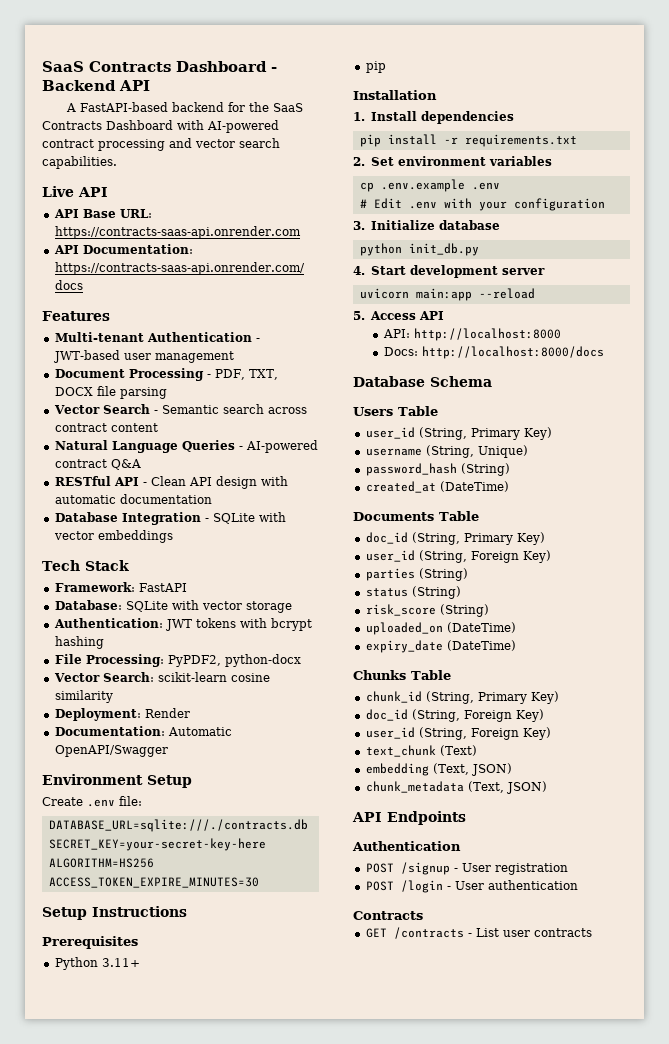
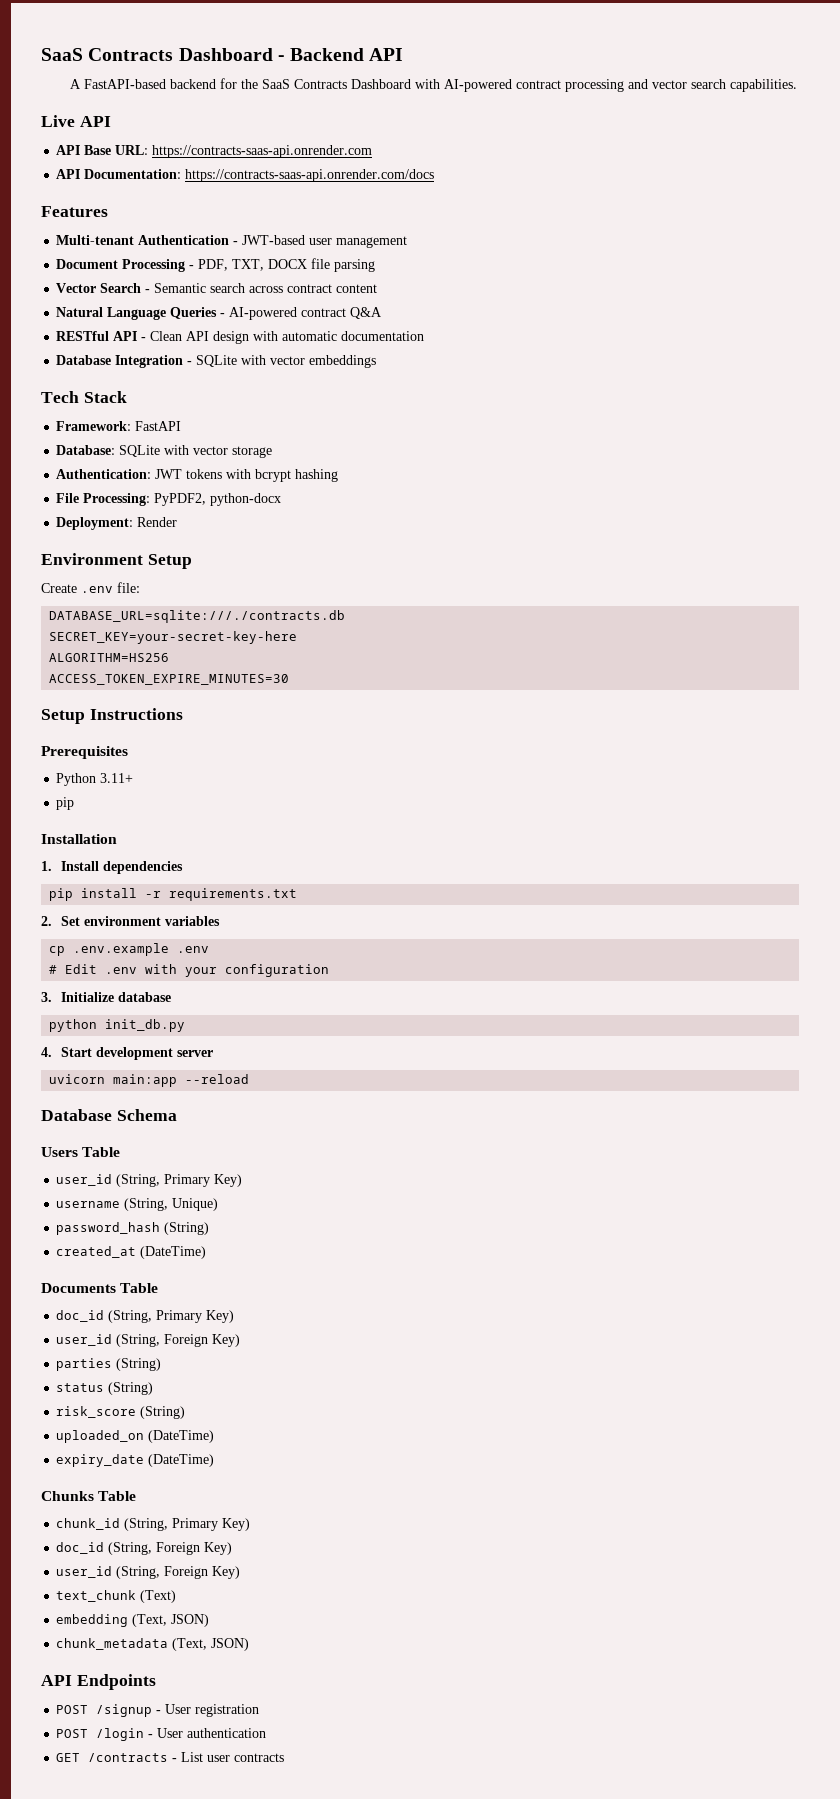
[53,672,270,682] [54,690,113,703] // Vector Search: scikit-learn cosine similarity -> (282, 499) none
[54,726,232,736] [54,745,168,757] // Documentation: Automatic OpenAPI/Swagger -> (178, 522) none
[353,311,444,320] [382,328,561,341] [383,346,604,359] // 5. Access API // API: http://localhost:8000 // Docs: http://localhost:8000/docs -> (250, 1079) none
[352,841,461,851] // Authentication -> (156, 1682) none
[353,911,423,920] // Contracts -> (267, 1733) none

